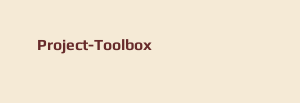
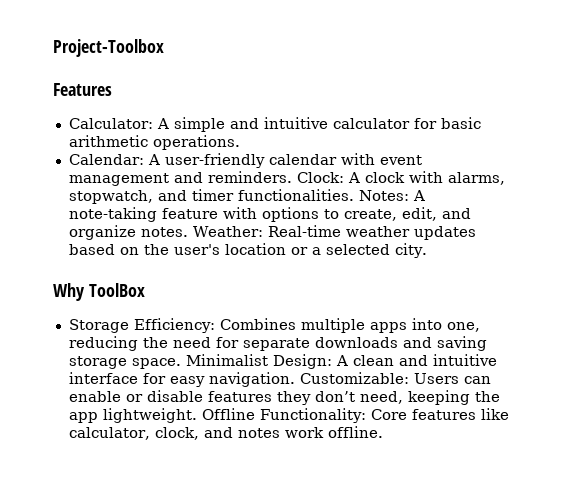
(152, 46) none -> [53,83,112,96] [68,117,481,132] [68,135,240,150] [68,153,422,168] [68,171,505,186] [68,189,425,204] [68,207,471,222] [68,225,476,240] [68,243,427,258] [53,283,145,301] [68,318,480,333] [68,336,487,351] [68,354,497,369] [68,372,491,387] [68,390,500,405] [68,408,509,423] [68,426,383,440] // Features // Calculator: A simple and intuitive calculator for basic arithmetic operations. // Calendar: A user-friendly calendar with event management and reminders. Clock: A clock with alarms, stopwatch, and timer functionalities. Notes: A note-taking feature with options to create, edit, and organize notes. Weather: Real-time weather updates based on the user's location or a selected city. // Why ToolBox // Storage Efficiency: Combines multiple apps into one, reducing the need for separate downloads and saving storage space. Minimalist Design: A clean and intuitive interface for easy navigation. Customizable: Users can enable or disable features they don’t need, keeping the app lightweight. Offline Functionality: Core features like calculator, clock, and notes work offline.

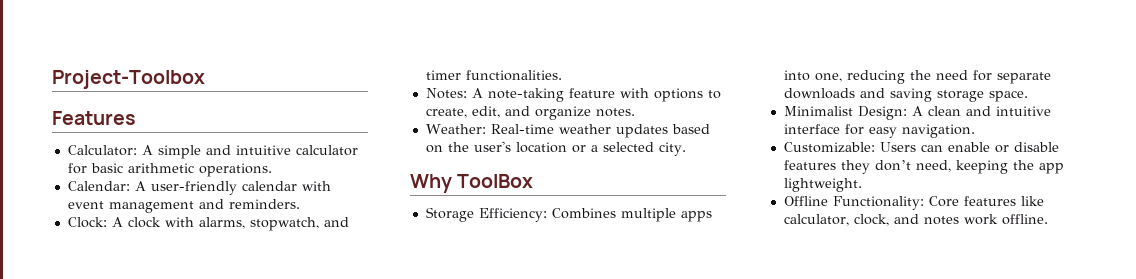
(292, 177) none -> (300, 204) //
(354, 195) none -> (562, 75) //
(188, 232) none -> (635, 112) //
(181, 363) none -> (1028, 96) //
(295, 379) none -> (975, 131) //
(197, 415) none -> (862, 185) //

